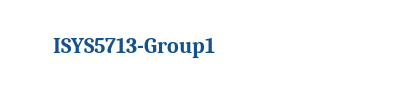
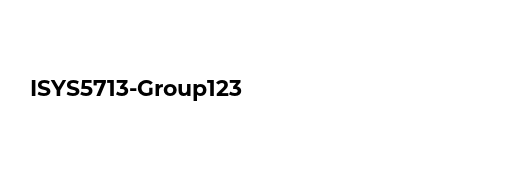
[53,37,215,58] ISYS5713-Group1 -> [30,80,242,101] ISYS5713-Group123

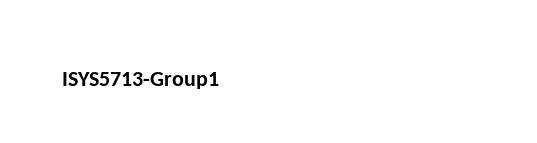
[30,80,242,101] ISYS5713-Group123 -> [62,72,219,89] ISYS5713-Group1

